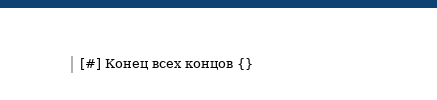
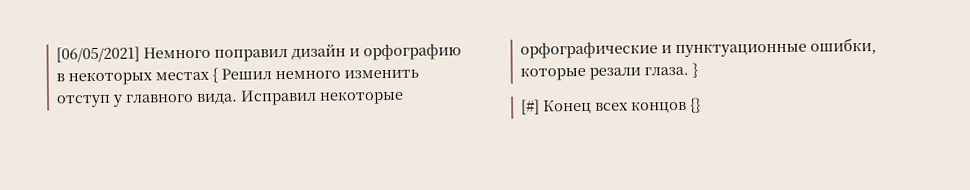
(80, 64) none -> [56,43,462,63] [56,67,420,86] [56,89,405,108] [520,37,878,59] [520,62,699,81] [06/05/2021] Немного поправил дизайн и орфографию в некоторых местах { Решил немного изменить отступ у главного вида. Исправил некоторые орфографические и пунктуационные ошибки, которые резали глаза. } //

